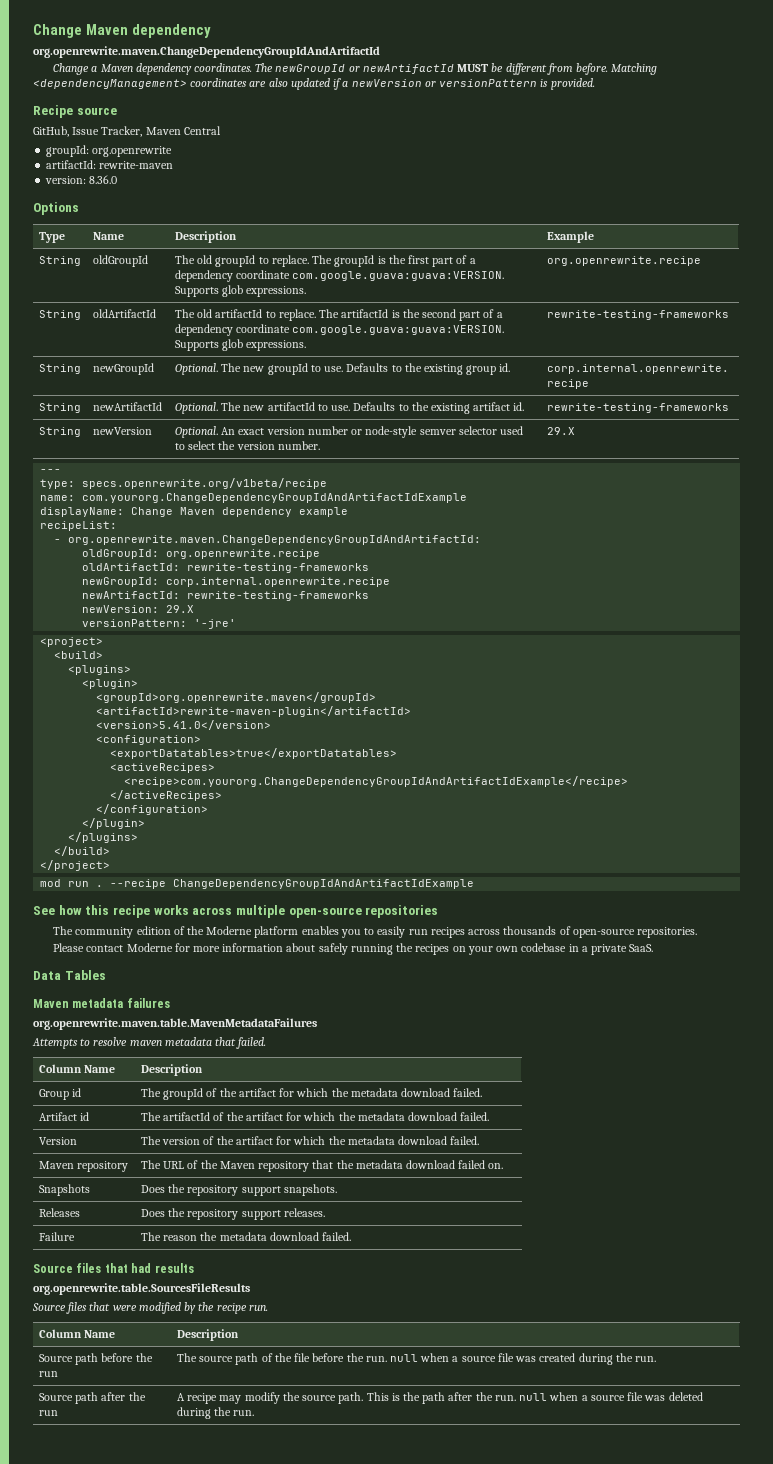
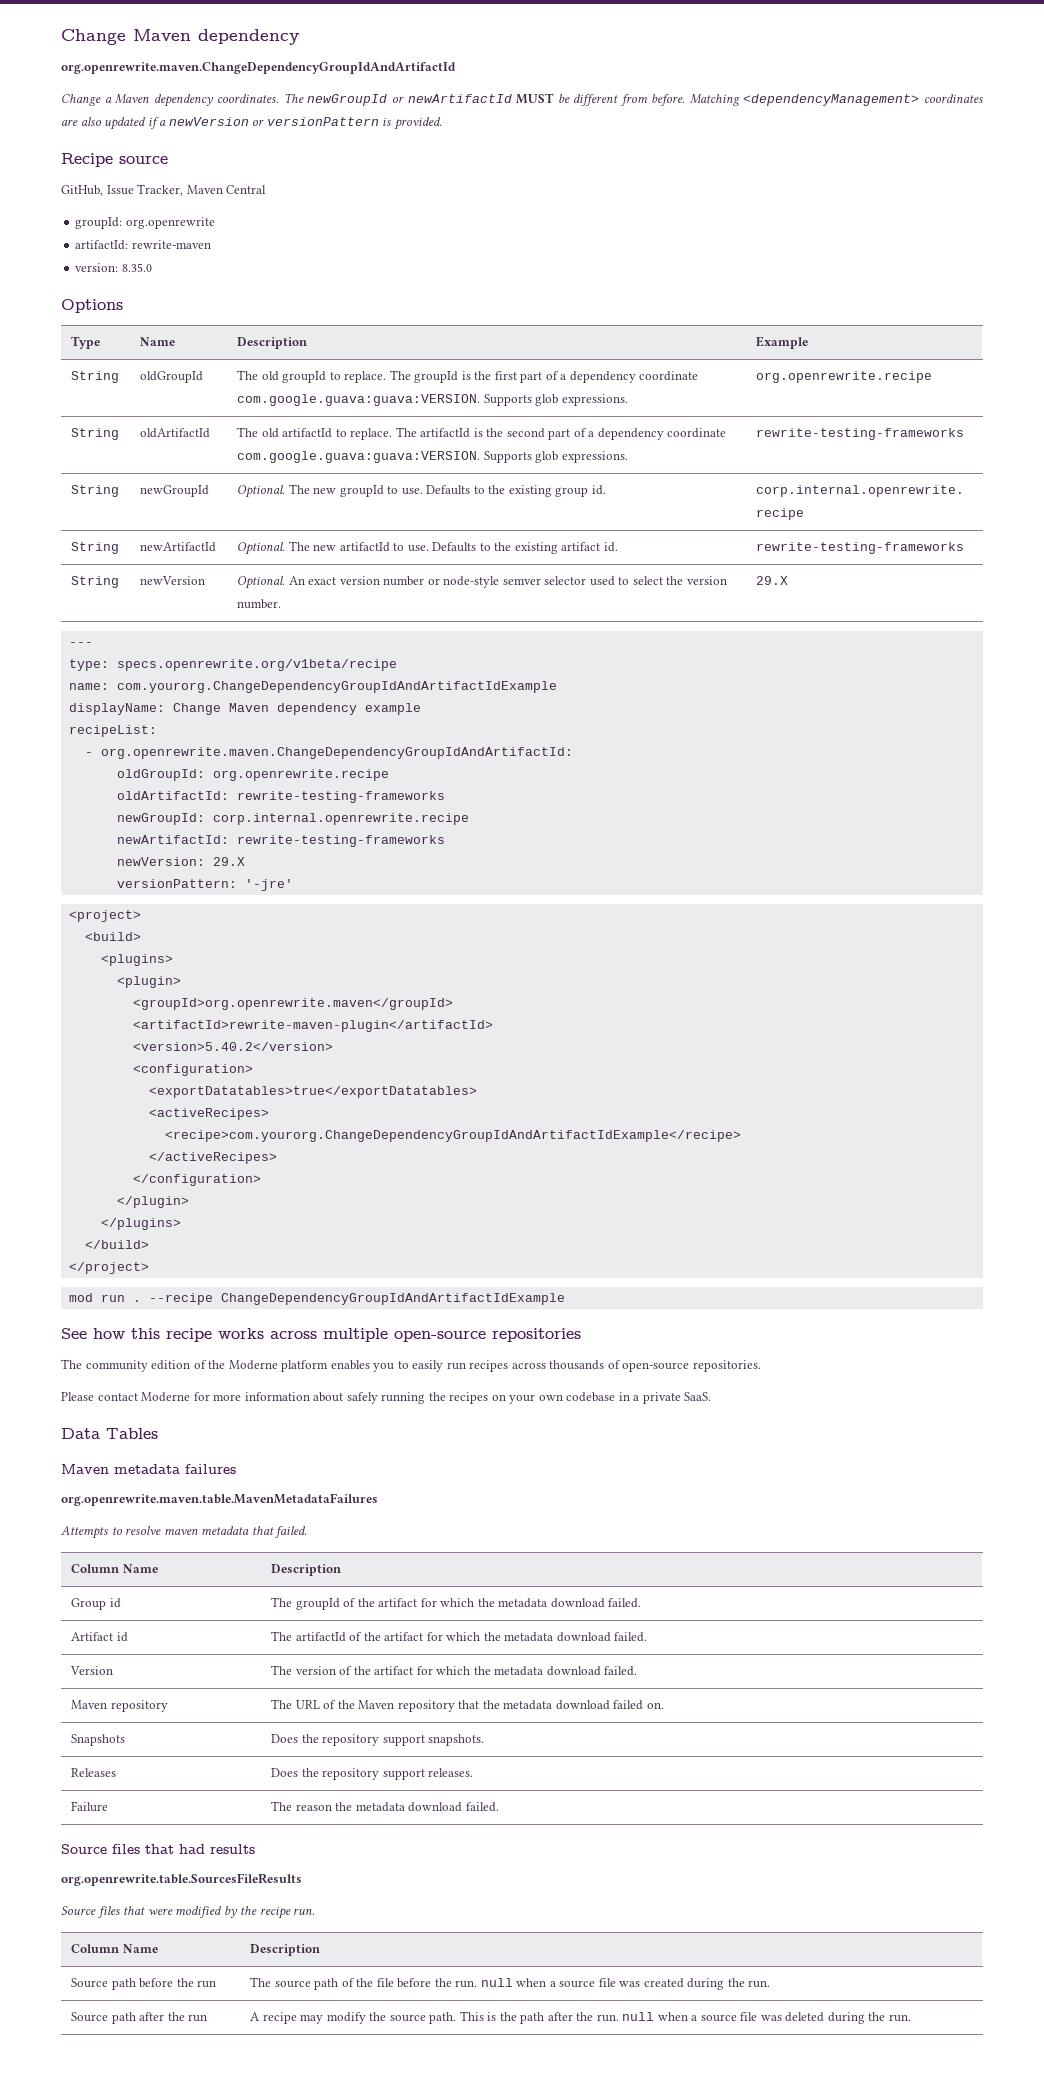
[89,175,118,184] 8.36.0 -> [121,263,152,272] 8.35.0
[96,720,272,730] <version>5.41.0</version> -> [132,1042,333,1051] <version>5.40.2</version>

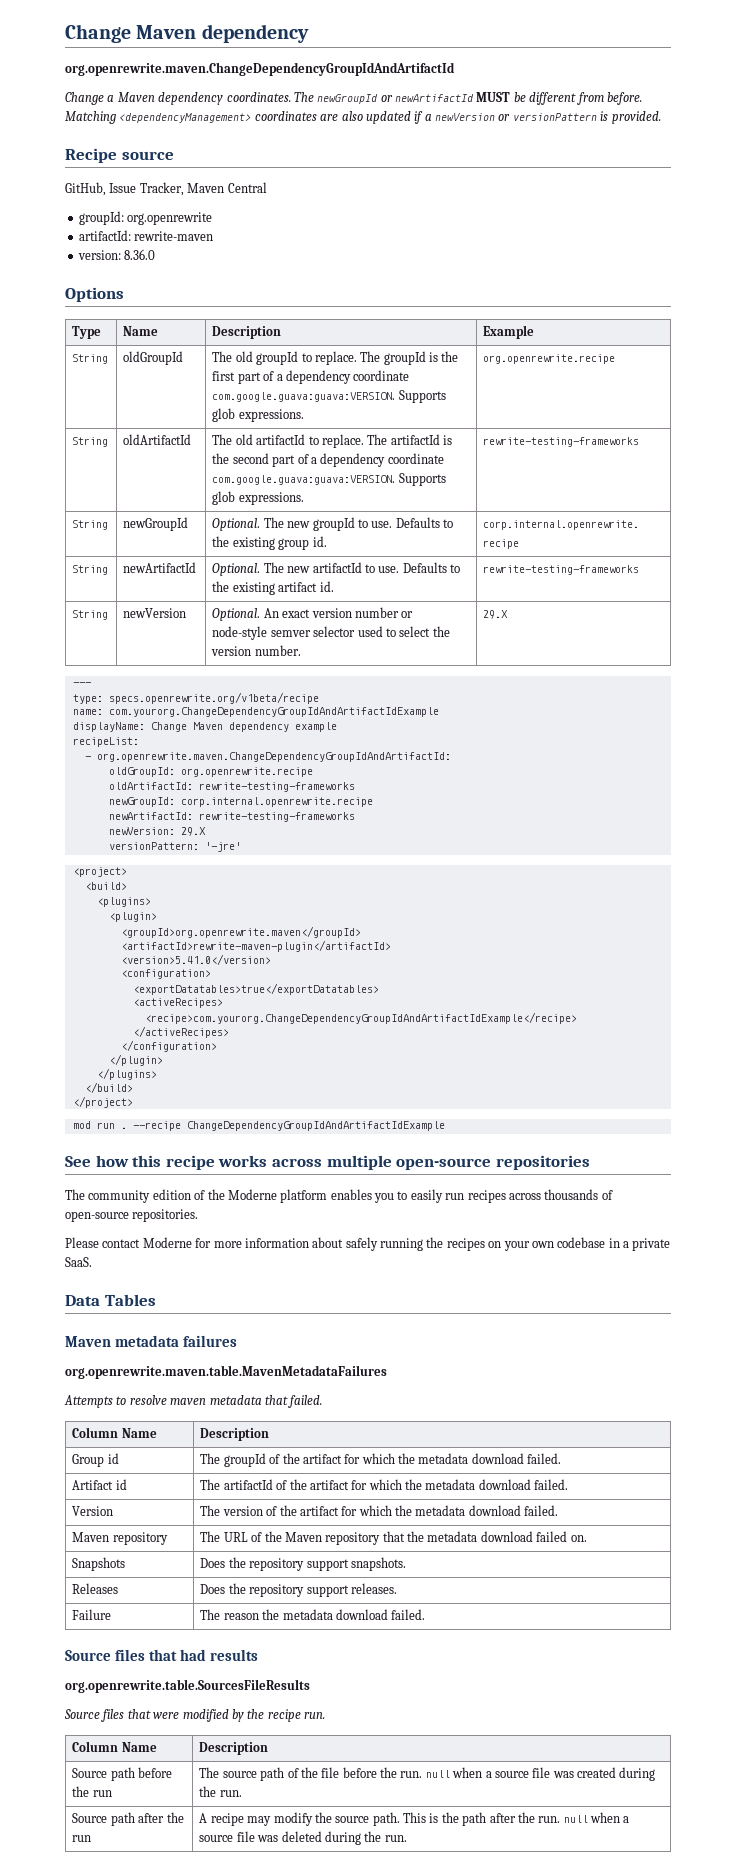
[121,263,152,272] 8.35.0 -> [124,249,156,260] 8.36.0
[132,1042,333,1051] <version>5.40.2</version> -> [120,954,271,965] <version>5.41.0</version>

